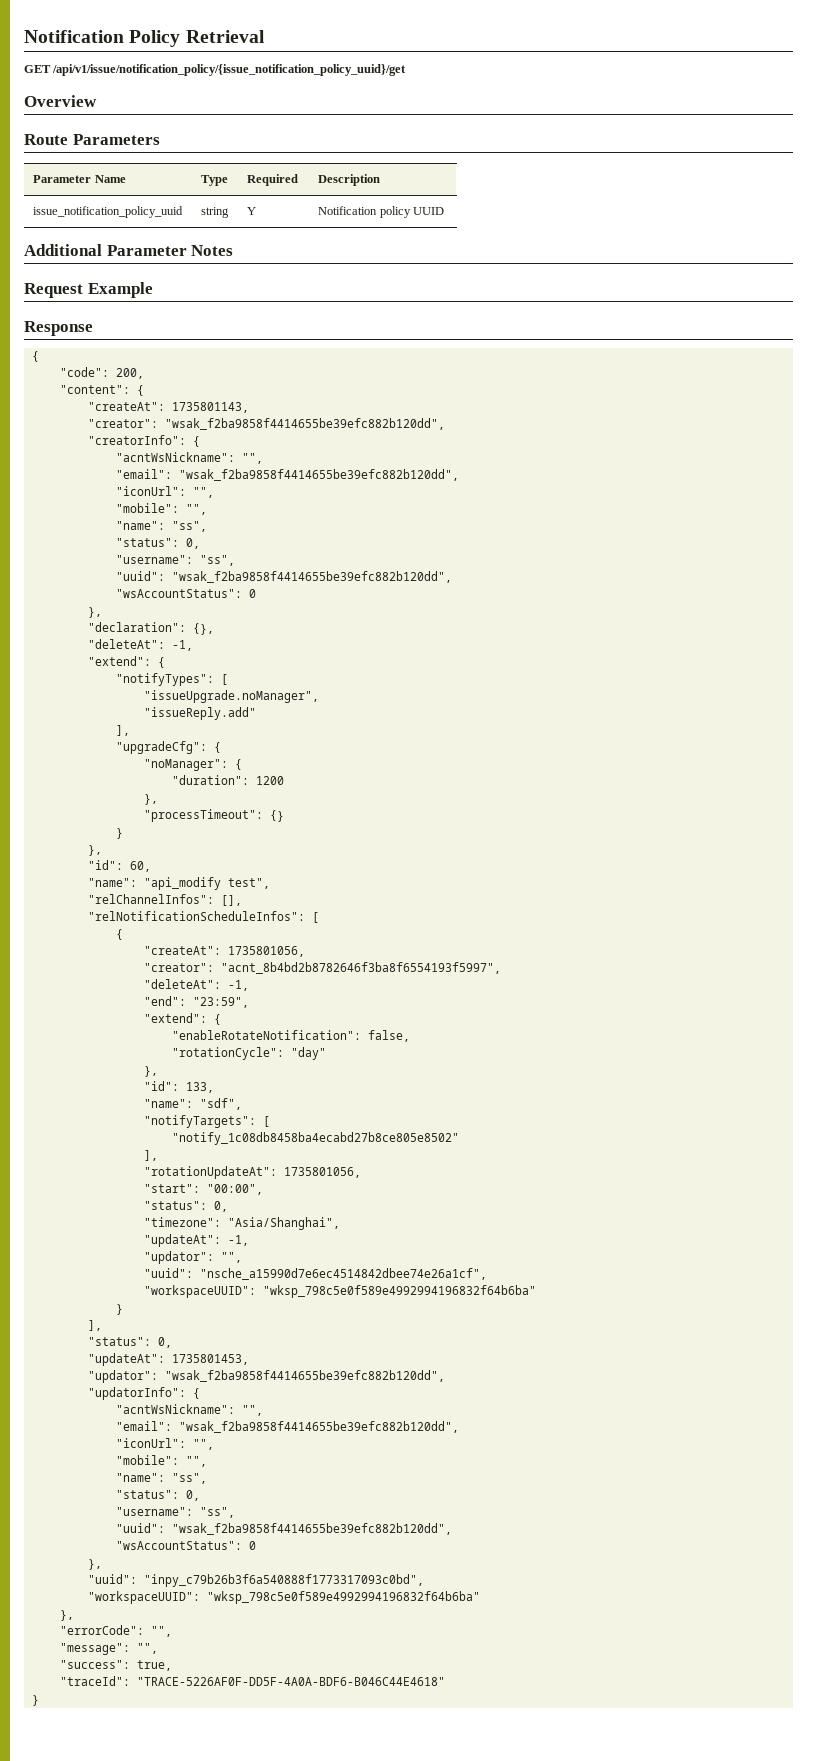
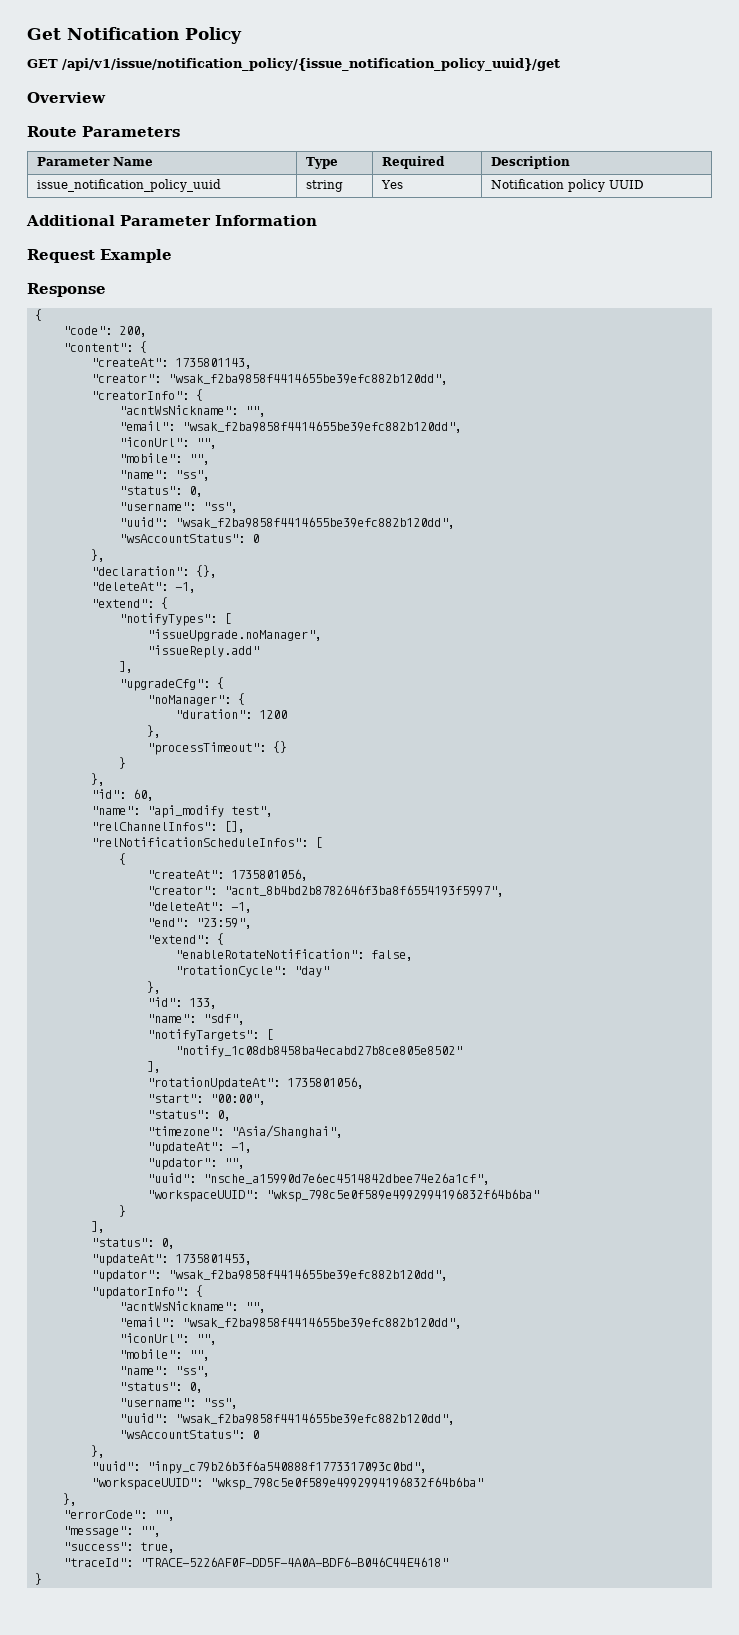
(24, 36) none -> [27,28,61,40] Get
[185,30,265,43] Retrieval -> (242, 35) none
[247,207,257,215] Y -> [380,180,403,189] Yes
[191,245,234,256] Notes -> [215,215,317,226] Information

